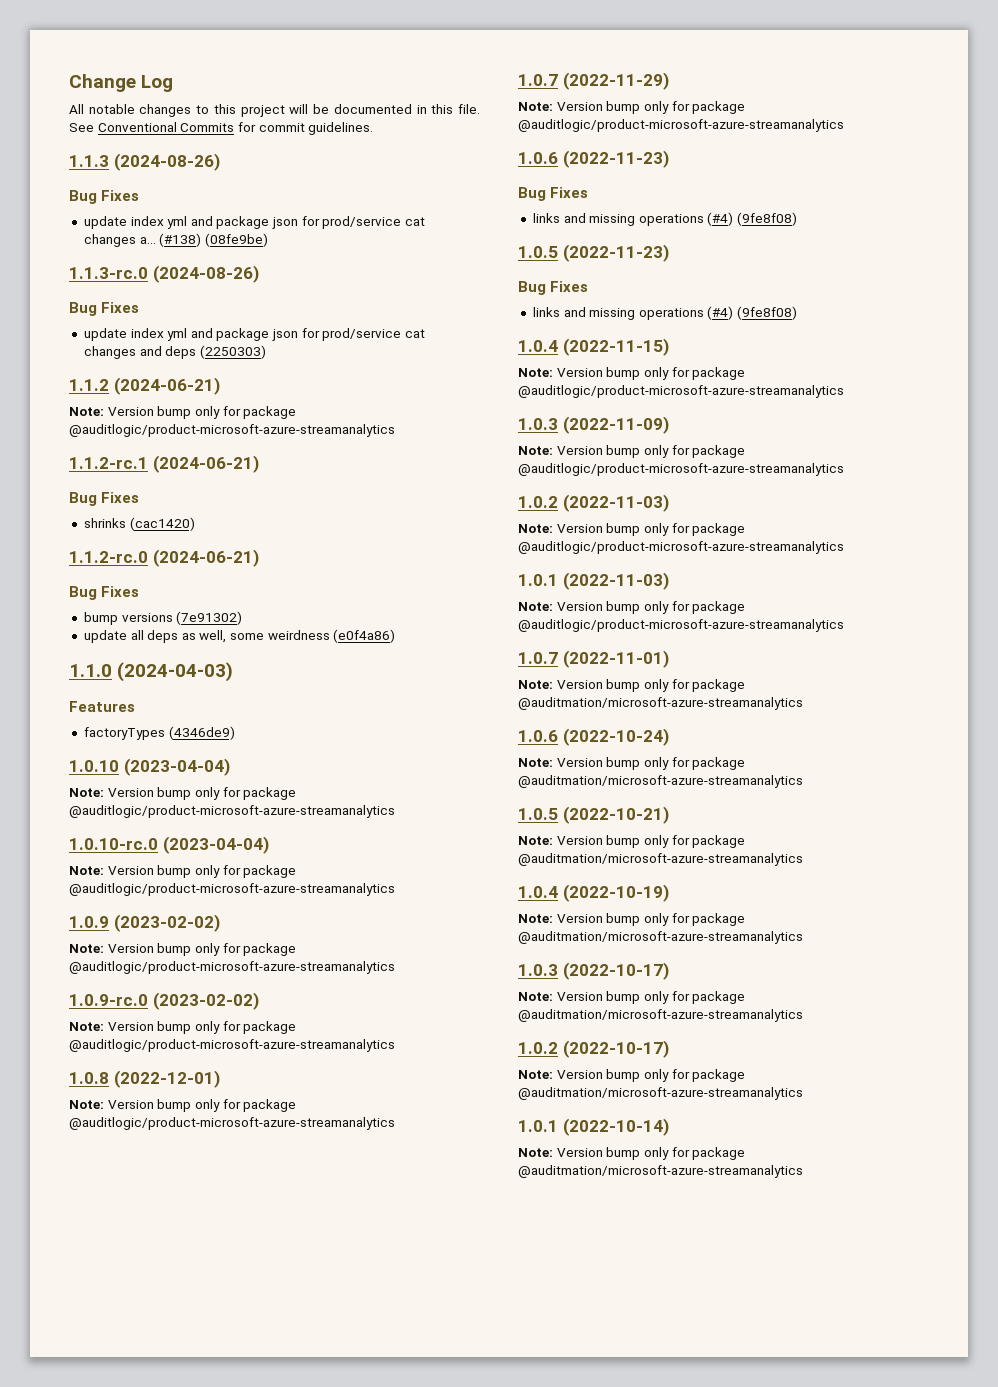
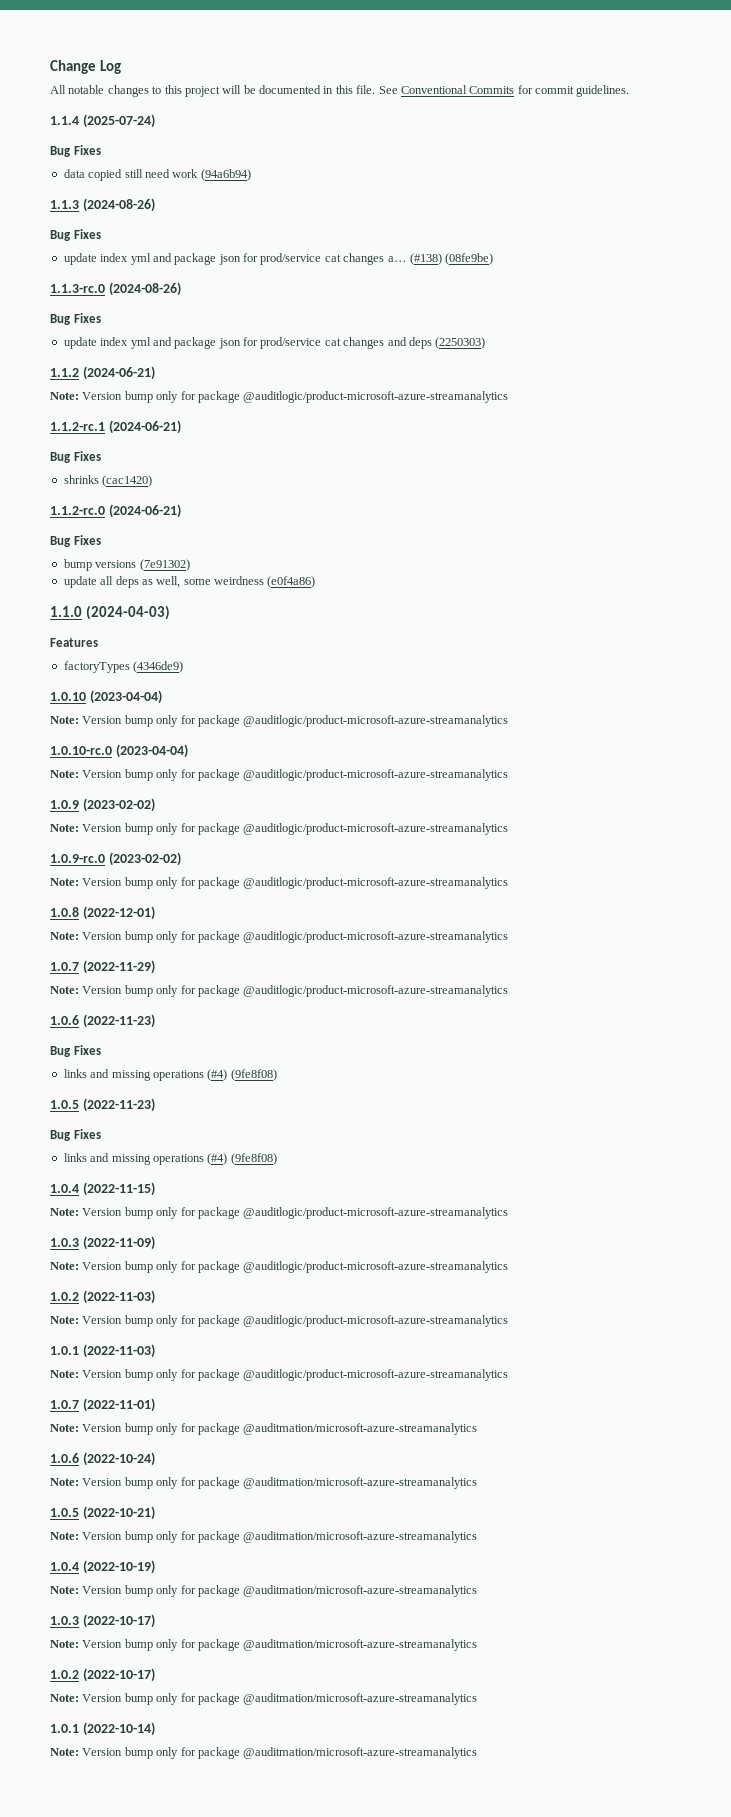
(374, 128) none -> [50,114,155,128] [50,145,101,157] [63,169,251,181] // 1.1.4 (2025-07-24) // Bug Fixes // data copied still need work (94a6b94)

